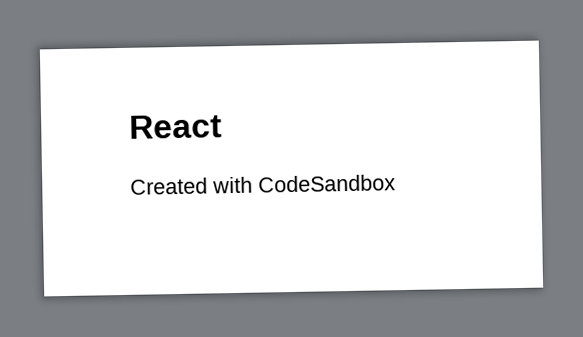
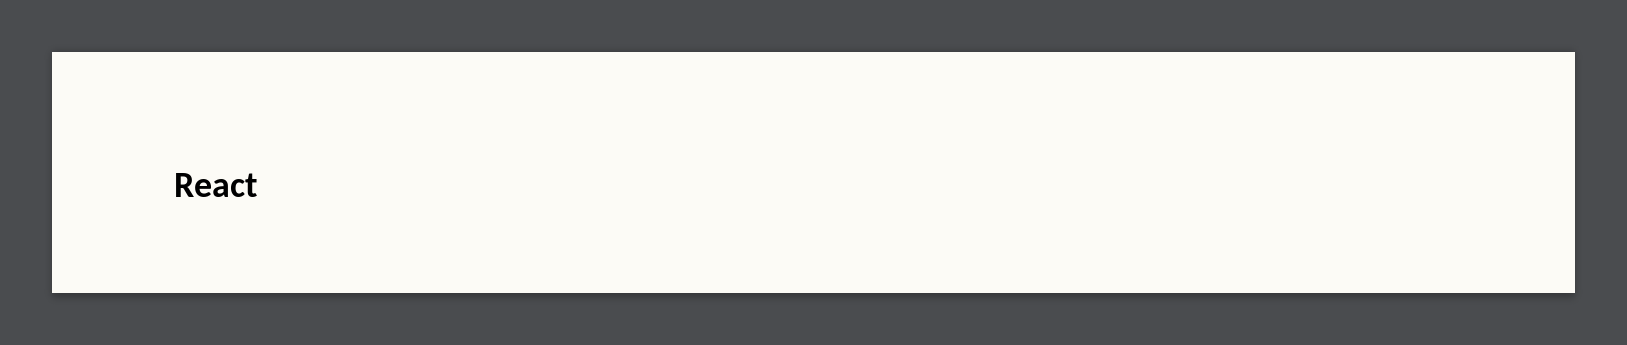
[130,174,396,195] // Created with CodeSandbox -> (257, 185) none

